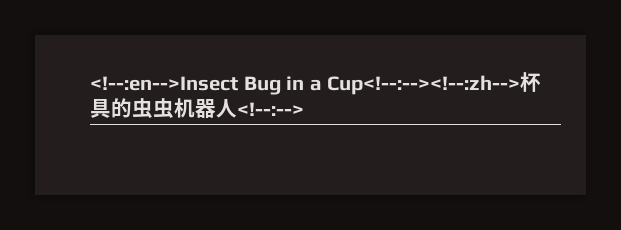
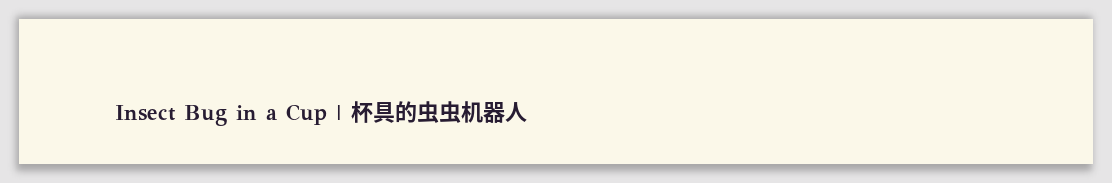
[90,76,238,91] <!--:en-->Insect -> [115,105,176,121] Insect
[327,75,521,95] Cup<!--:--><!--:zh--> -> [286,104,342,125] Cup |
[237,102,304,116] <!--:--> -> (527, 112) none

